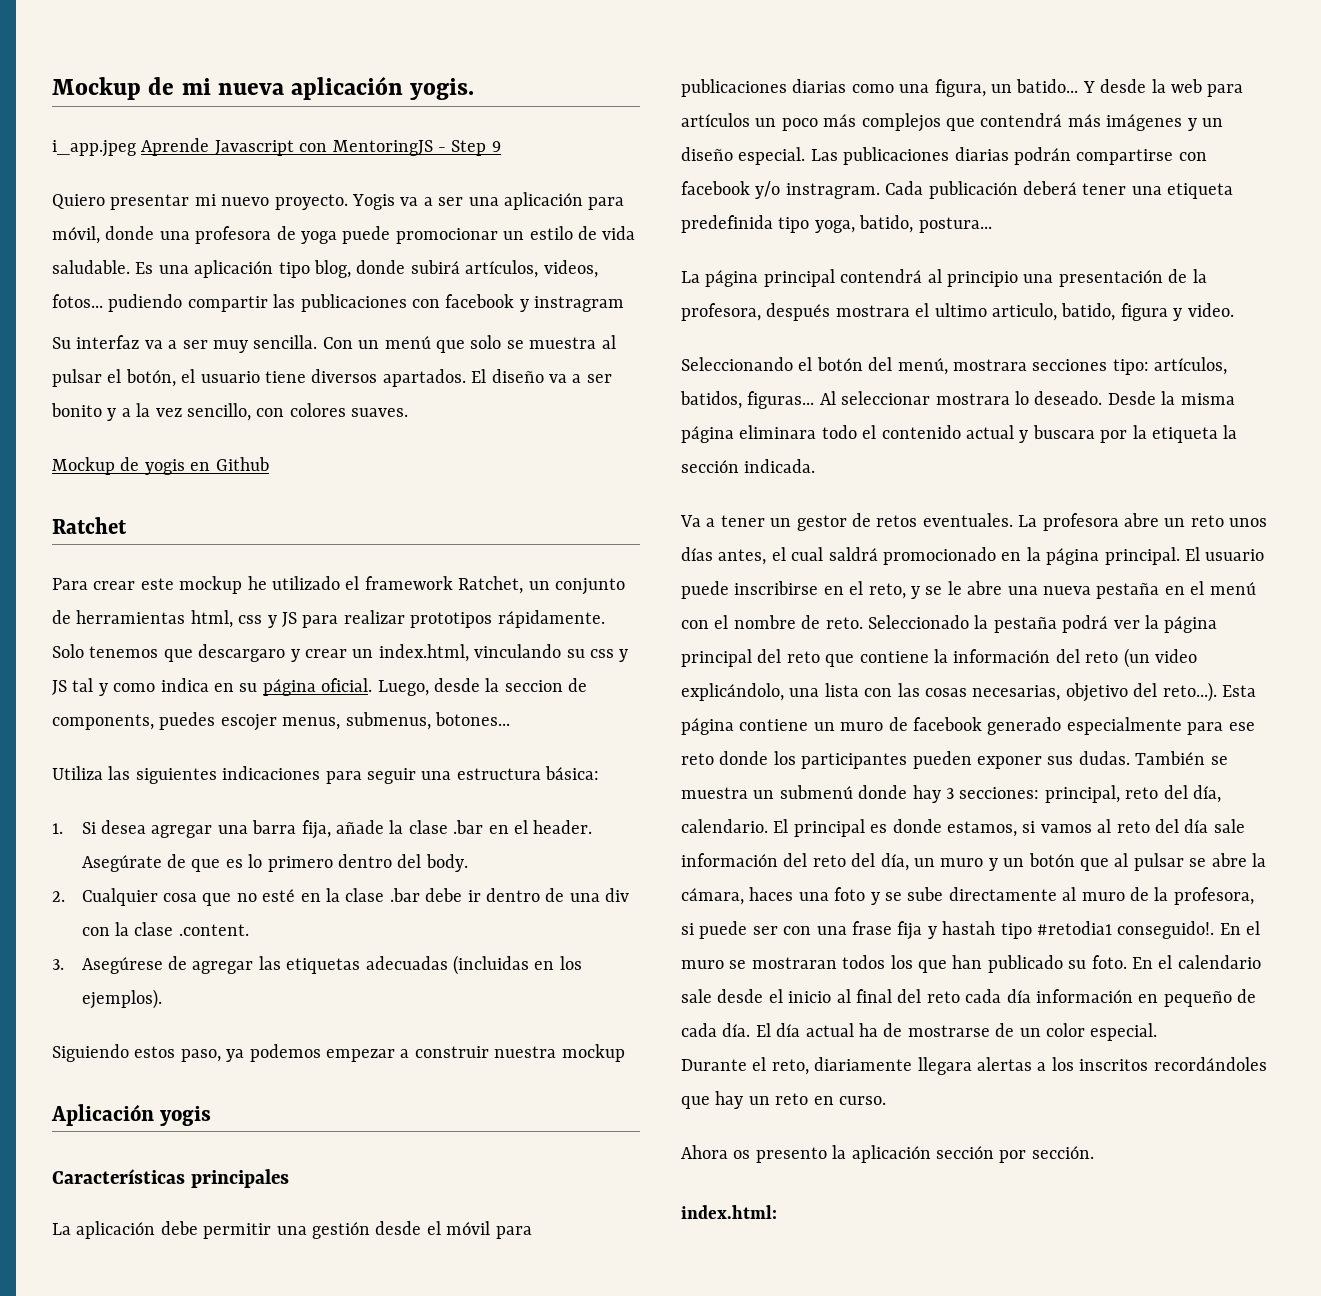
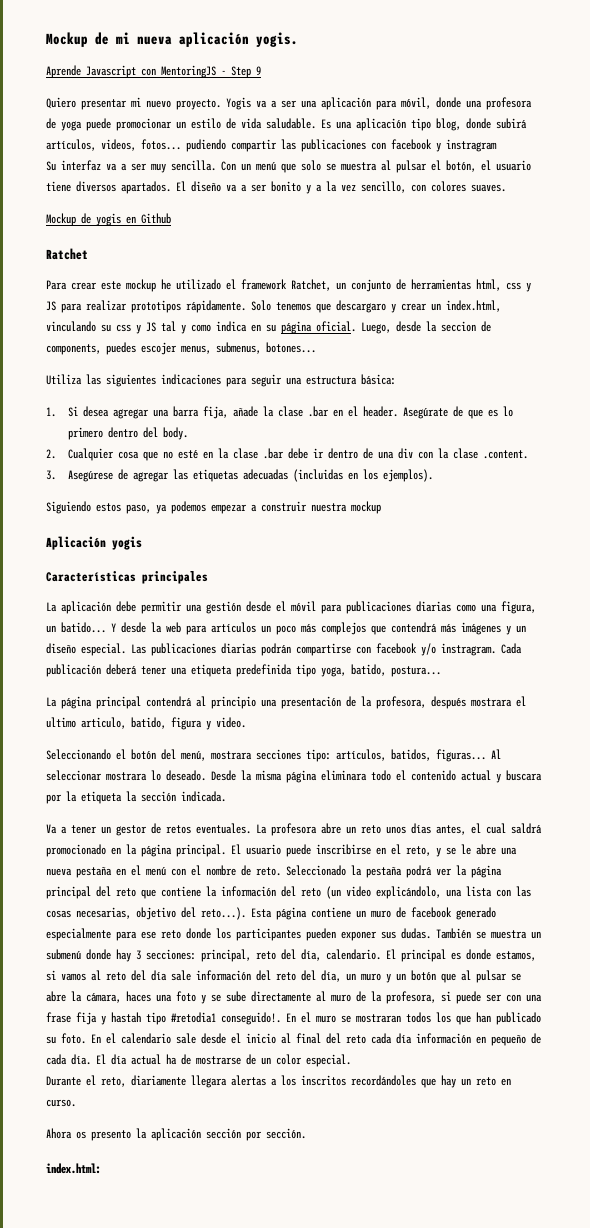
[52,140,136,157] i_app.jpeg -> (298, 39) none

